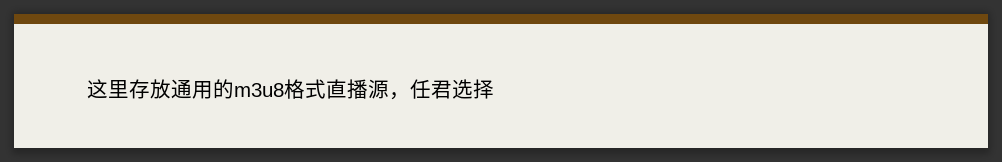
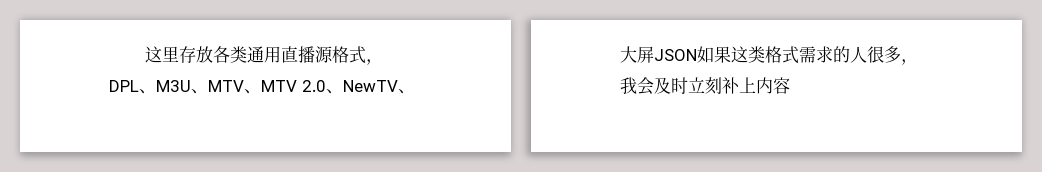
[171,79,495,100] 通用的m3u8格式直播源，任君选择 -> [213,46,384,65] [109,80,415,94] [620,46,918,65] [620,77,790,95] 各类通用直播源格式，DPL、M3U、MTV、MTV 2.0、NewTV、大屏JSON如果这类格式需求的人很多，我会及时立刻补上内容

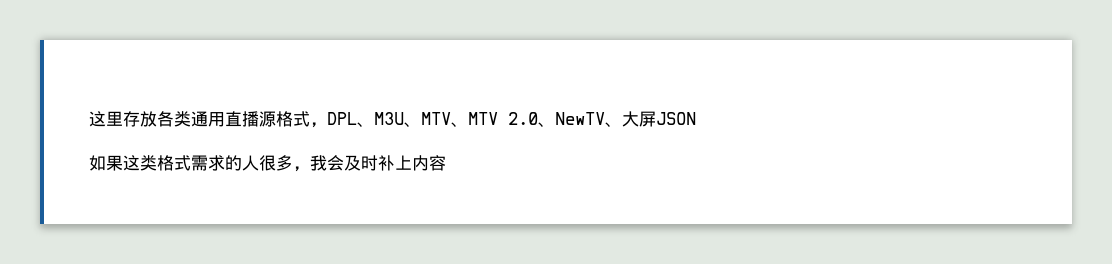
(697, 55) none -> (696, 118) //
[688,77,722,94] 立刻 -> (378, 163) none

